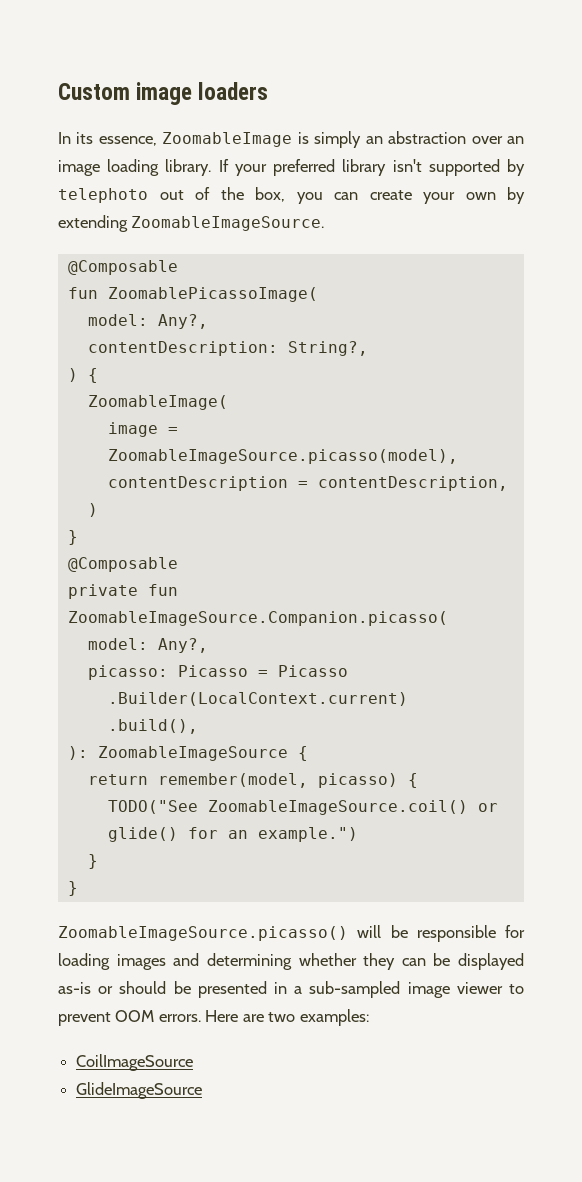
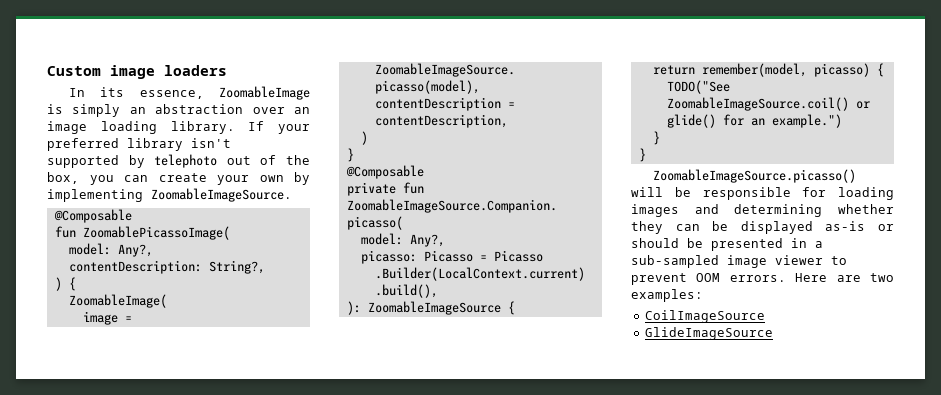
[58,215,128,232] extending -> [47,189,143,202] implementing

